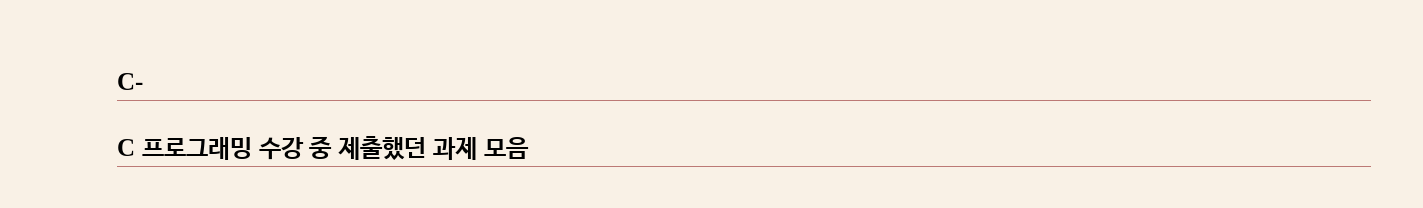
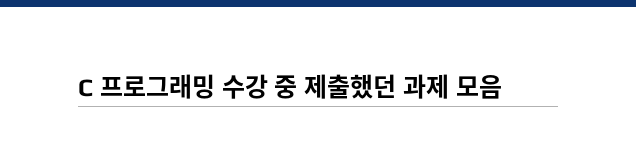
[117,73,143,90] C- // -> (78, 88) none

